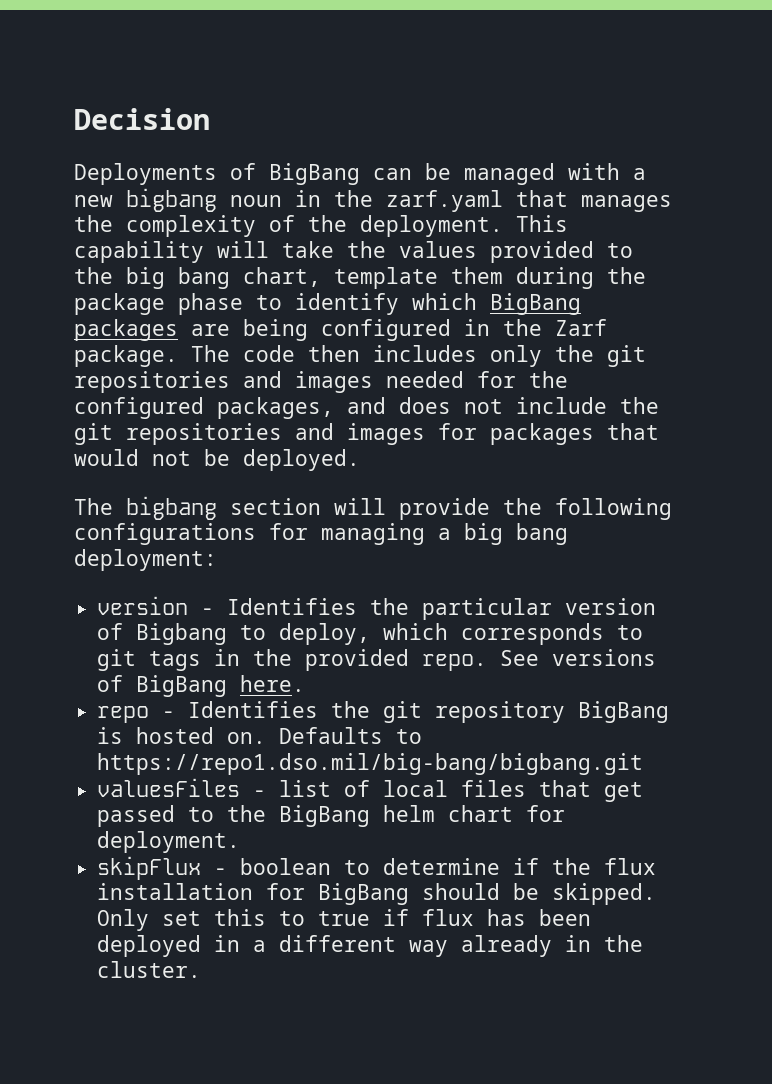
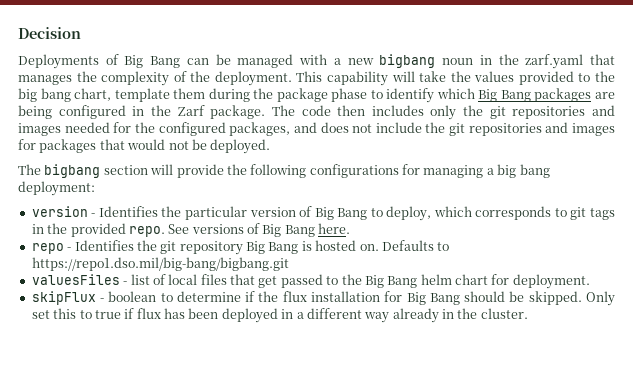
[269,163,360,185] BigBang -> [124,55,181,68] Big Bang
[490,293,581,315] BigBang -> [478,89,531,102] Big Bang
[136,623,228,645] Bigbang -> [314,207,368,220] Big Bang
[136,675,228,697] BigBang -> [262,224,315,237] Big Bang
[578,701,670,723] BigBang -> [246,241,299,254] Big Bang
[279,805,371,827] BigBang -> [364,275,418,288] Big Bang
[318,883,410,905] BigBang -> [406,292,460,305] Big Bang

